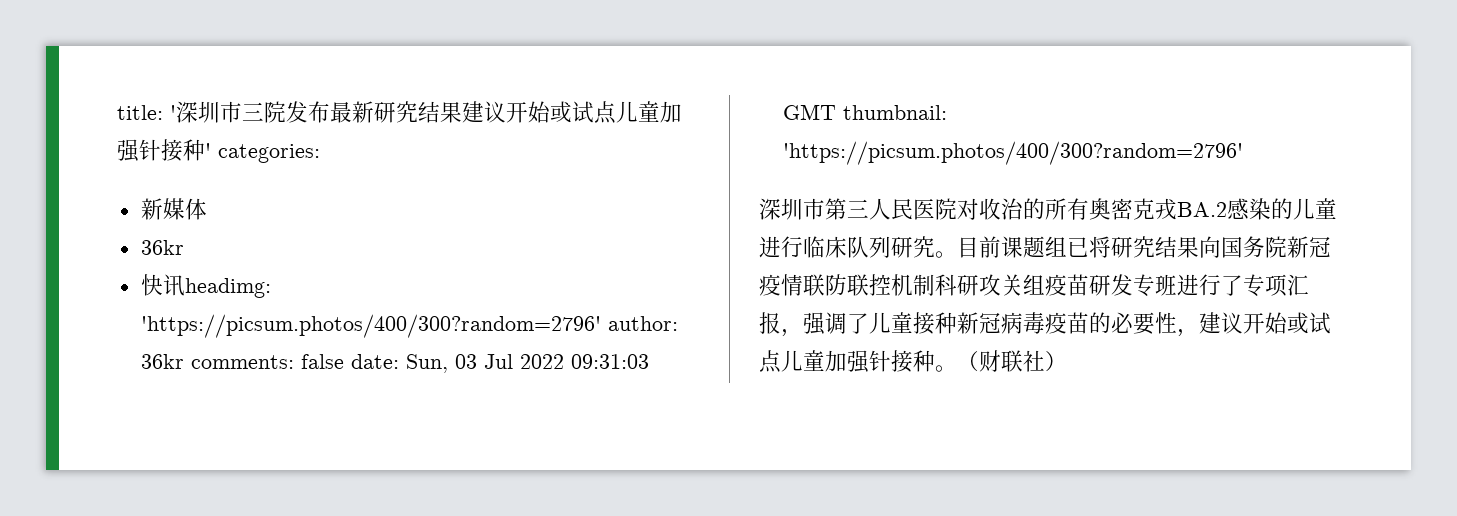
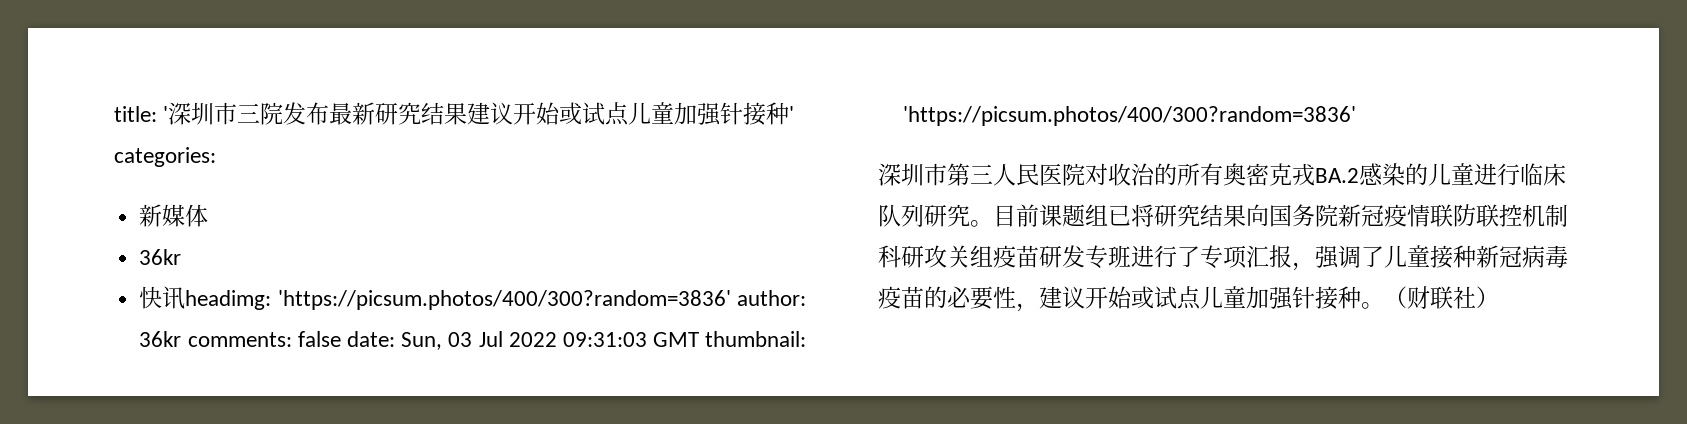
[140,314,601,338] 'https://picsum.photos/400/300?random=2796' -> [277,290,731,310] 'https://picsum.photos/400/300?random=3836'
[782,141,1243,165] 'https://picsum.photos/400/300?random=2796' -> [903,106,1357,126] 'https://picsum.photos/400/300?random=3836'

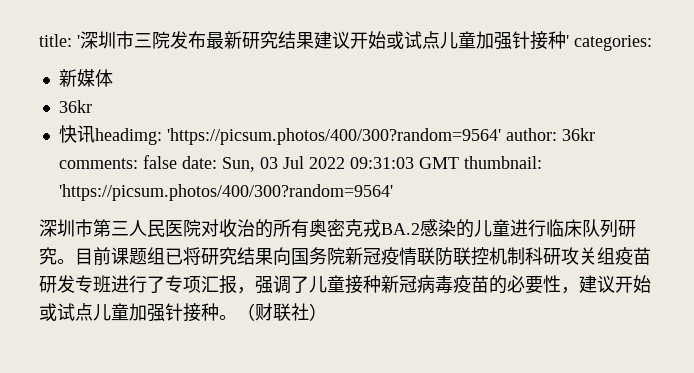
[277,290,731,310] 'https://picsum.photos/400/300?random=3836' -> [166,128,501,145] 'https://picsum.photos/400/300?random=9564'
[903,106,1357,126] 'https://picsum.photos/400/300?random=3836' -> [58,184,393,201] 'https://picsum.photos/400/300?random=9564'

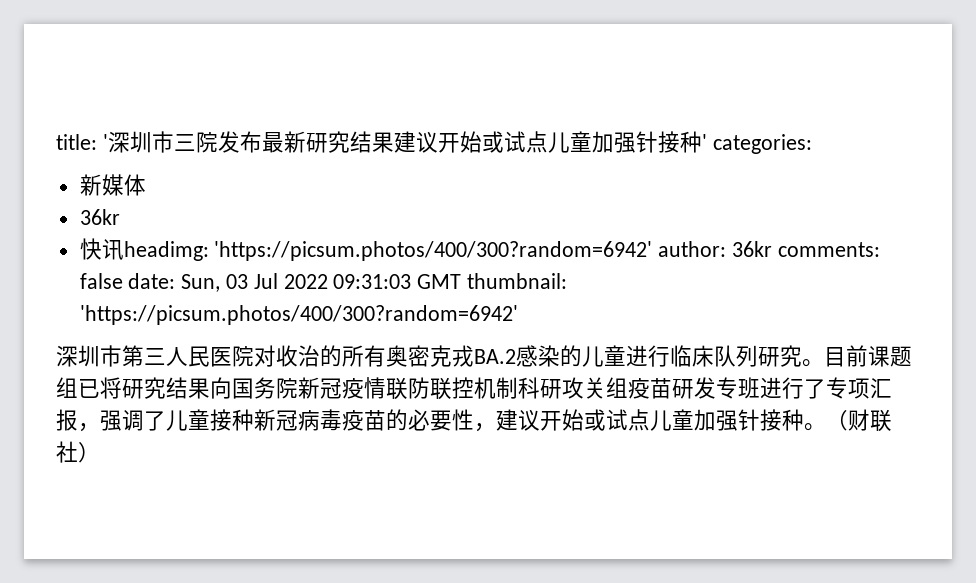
[166,128,501,145] 'https://picsum.photos/400/300?random=9564' -> [214,241,653,261] 'https://picsum.photos/400/300?random=6942'
[58,184,393,201] 'https://picsum.photos/400/300?random=9564' -> [79,305,518,325] 'https://picsum.photos/400/300?random=6942'

